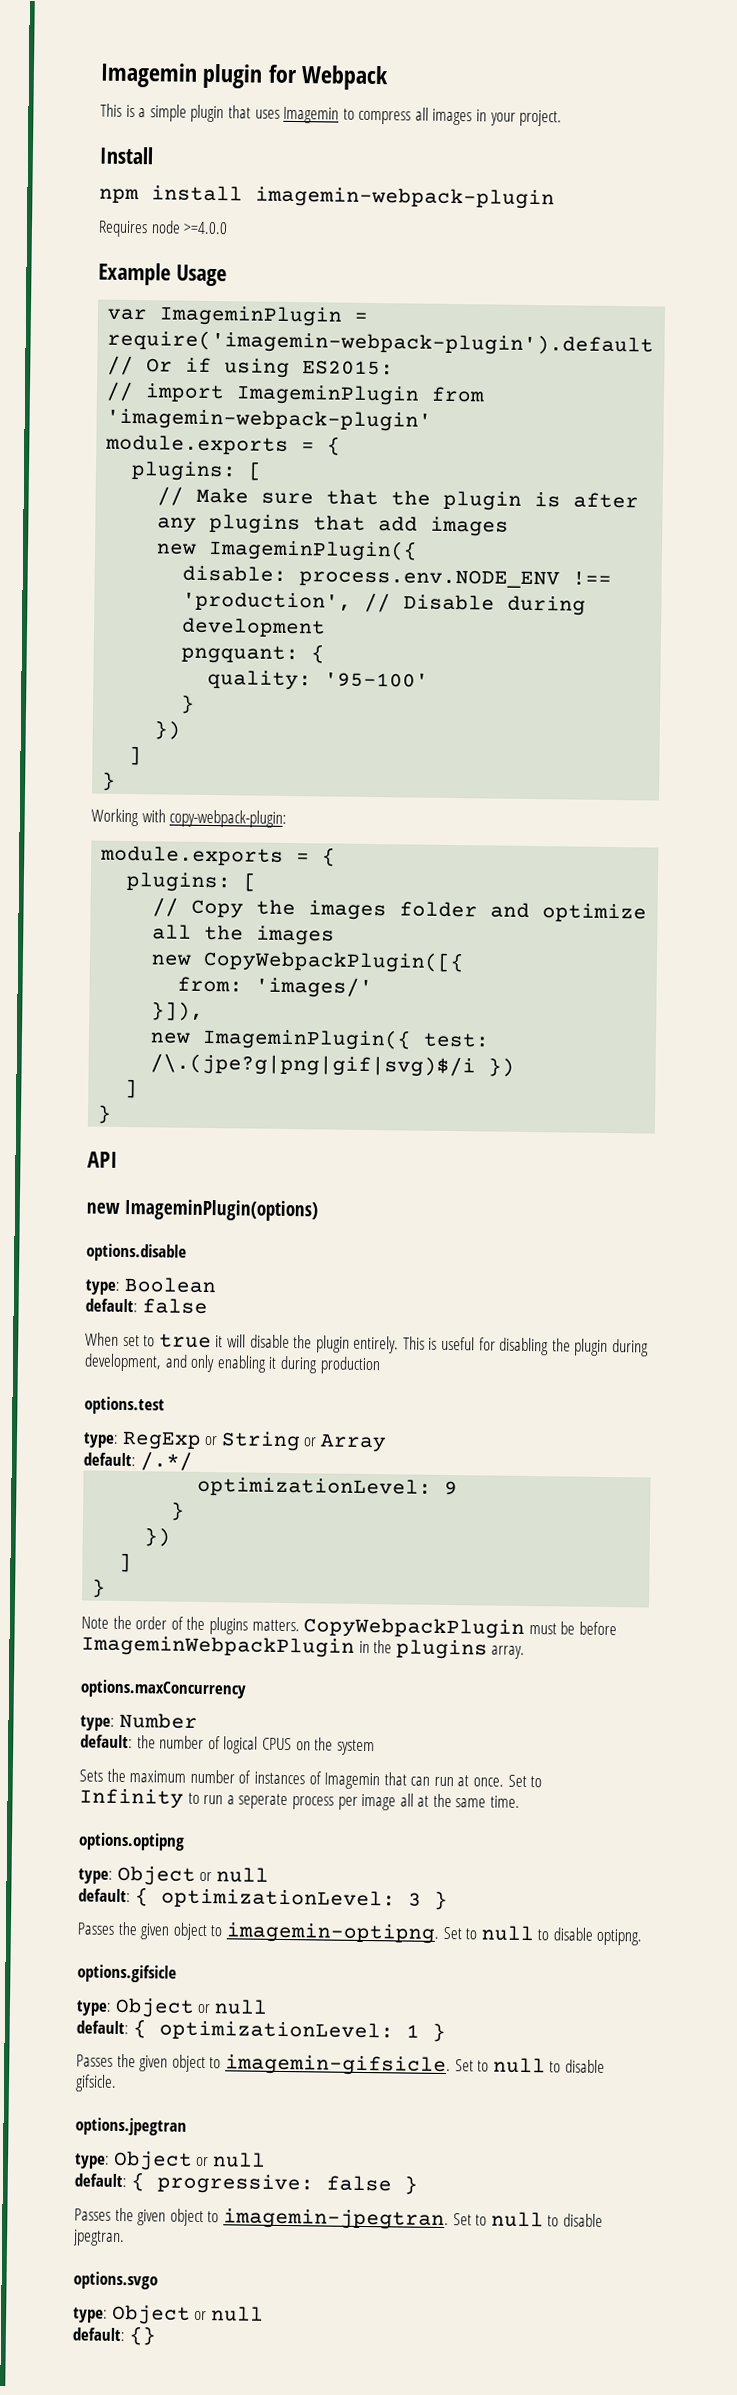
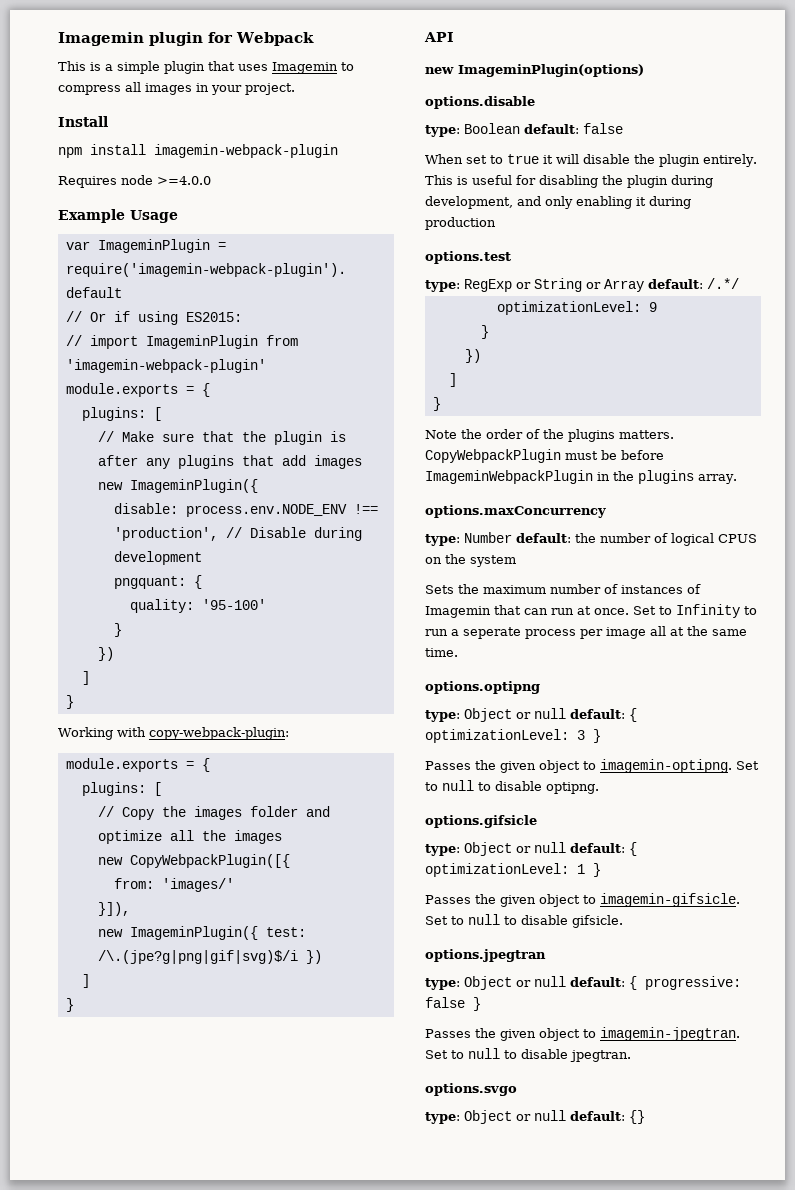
(216, 1285) // -> (520, 128) none
(387, 1443) // -> (644, 285) none
(198, 1720) // -> (512, 537) none
(269, 1875) // -> (566, 713) none
(268, 2007) // -> (566, 847) none
(266, 2160) // -> (566, 981) none
(264, 2314) // -> (566, 1115) none

